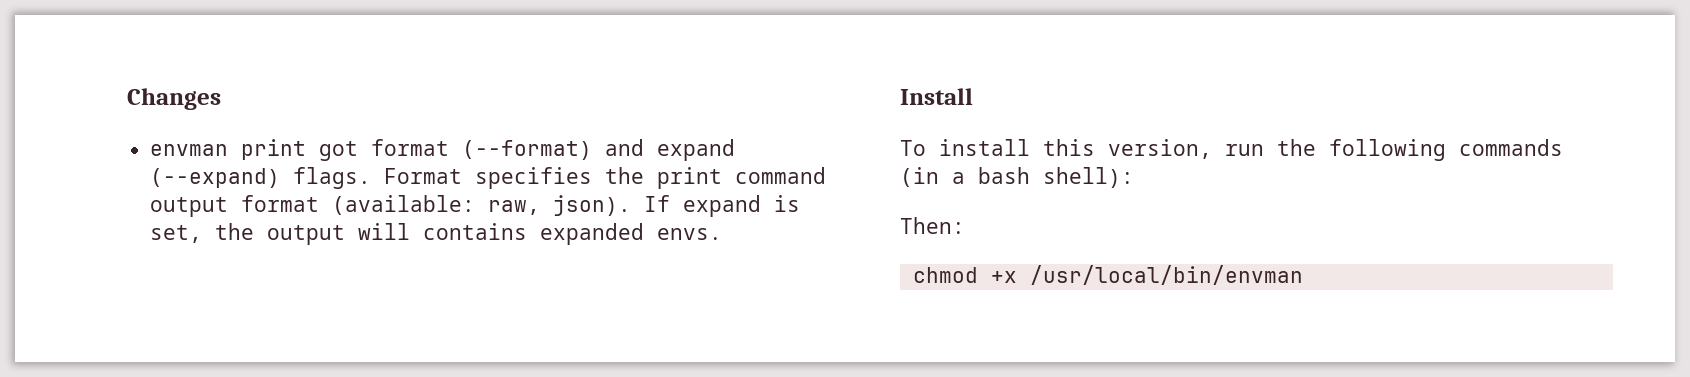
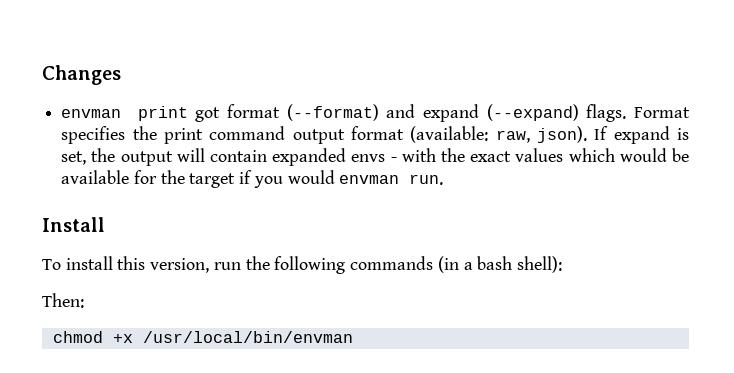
[423,223,723,245] contains expanded envs. -> [210,148,689,166] [61,170,444,188] contain expanded envs - with the exact values which would be available for the target if you would envman run.

